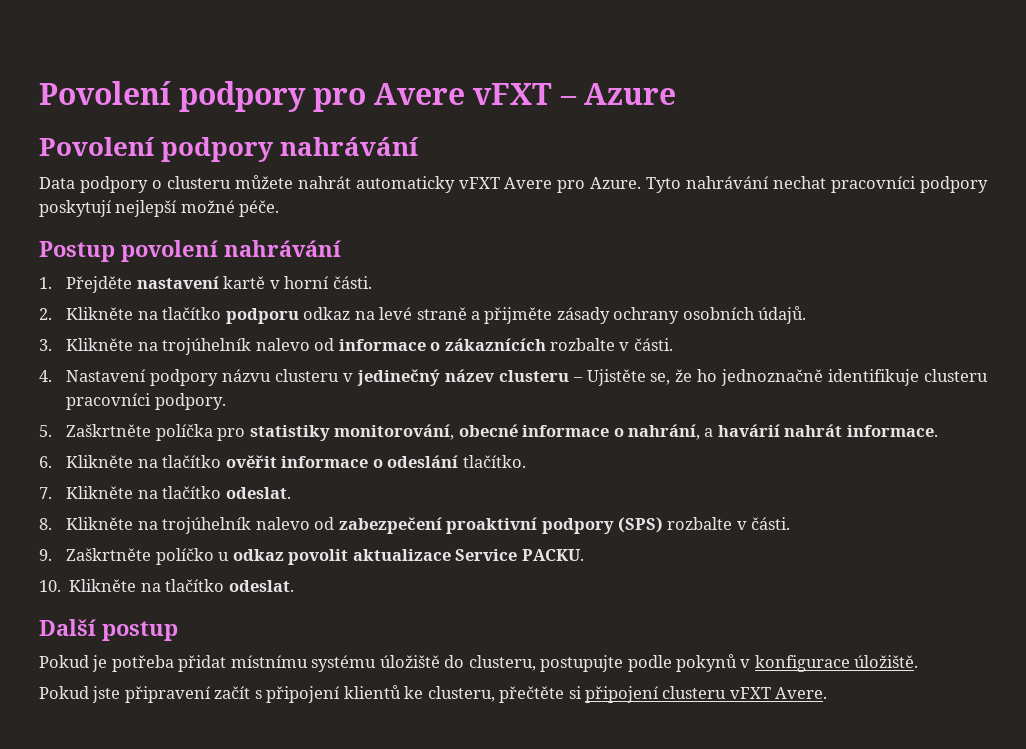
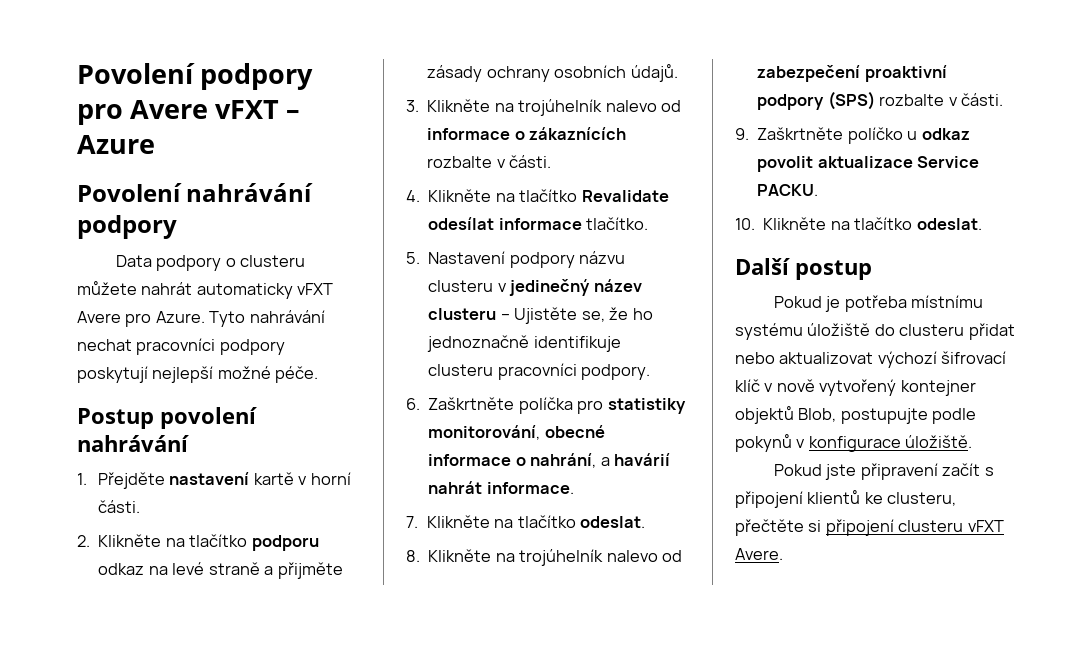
[161,137,420,162] podpory nahrávání -> [186,183,314,202] [77,215,177,239] nahrávání podpory
(52, 376) none -> [428,189,669,202] [428,217,649,230] [406,252,420,264] Klikněte na tlačítko Revalidate odesílat informace tlačítko. // 5.
[39,425,52,437] 5. -> [406,398,420,410] 6.
[39,455,526,468] // 6. Klikněte na tlačítko ověřit informace o odeslání tlačítko. -> (574, 488) none
[178,655,227,672] přidat -> (907, 303) none
[468,655,536,671] clusteru, -> [899,323,1015,340] [735,351,1007,368] [735,379,976,396] [735,406,837,424] clusteru přidat nebo aktualizovat výchozí šifrovací klíč v nově vytvořený kontejner objektů Blob,

